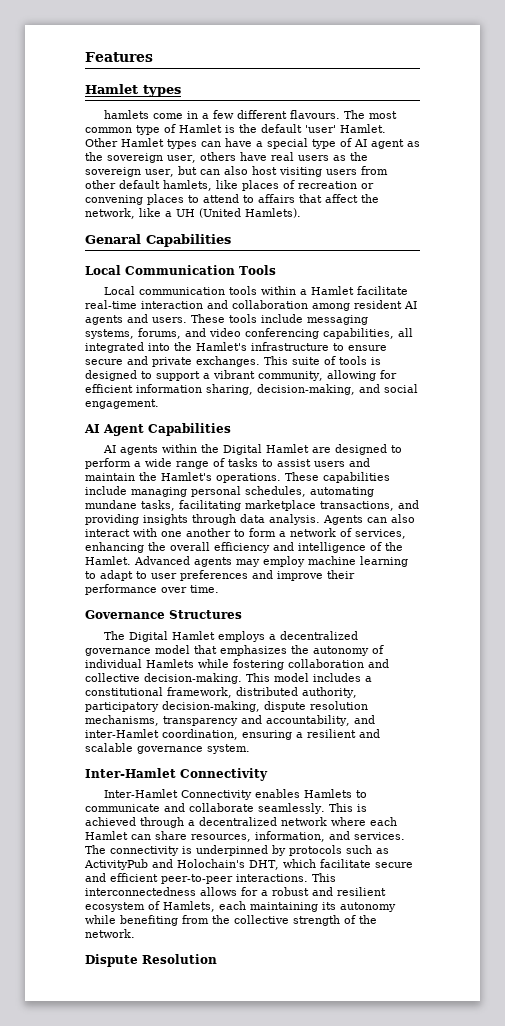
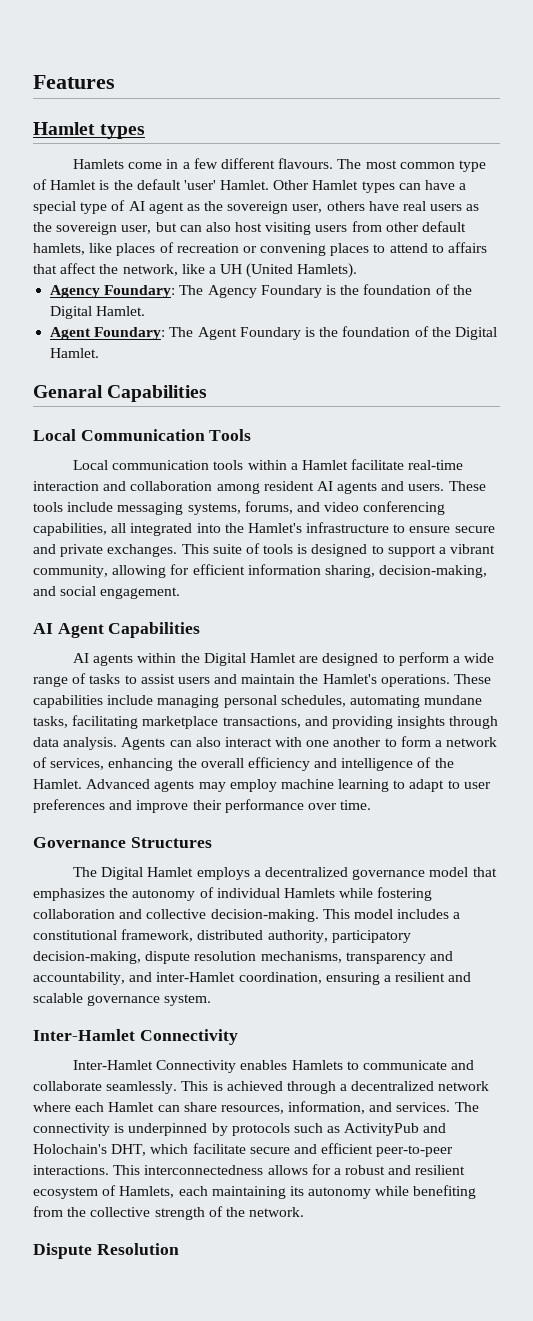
[103,110,149,119] hamlets -> [73,159,125,169] Hamlets
(301, 213) none -> [50,284,472,298] [50,306,146,319] [50,326,497,340] [50,348,100,358] // Agency Foundary: The Agency Foundary is the foundation of the Digital Hamlet. // Agent Foundary: The Agent Foundary is the foundation of the Digital Hamlet.

